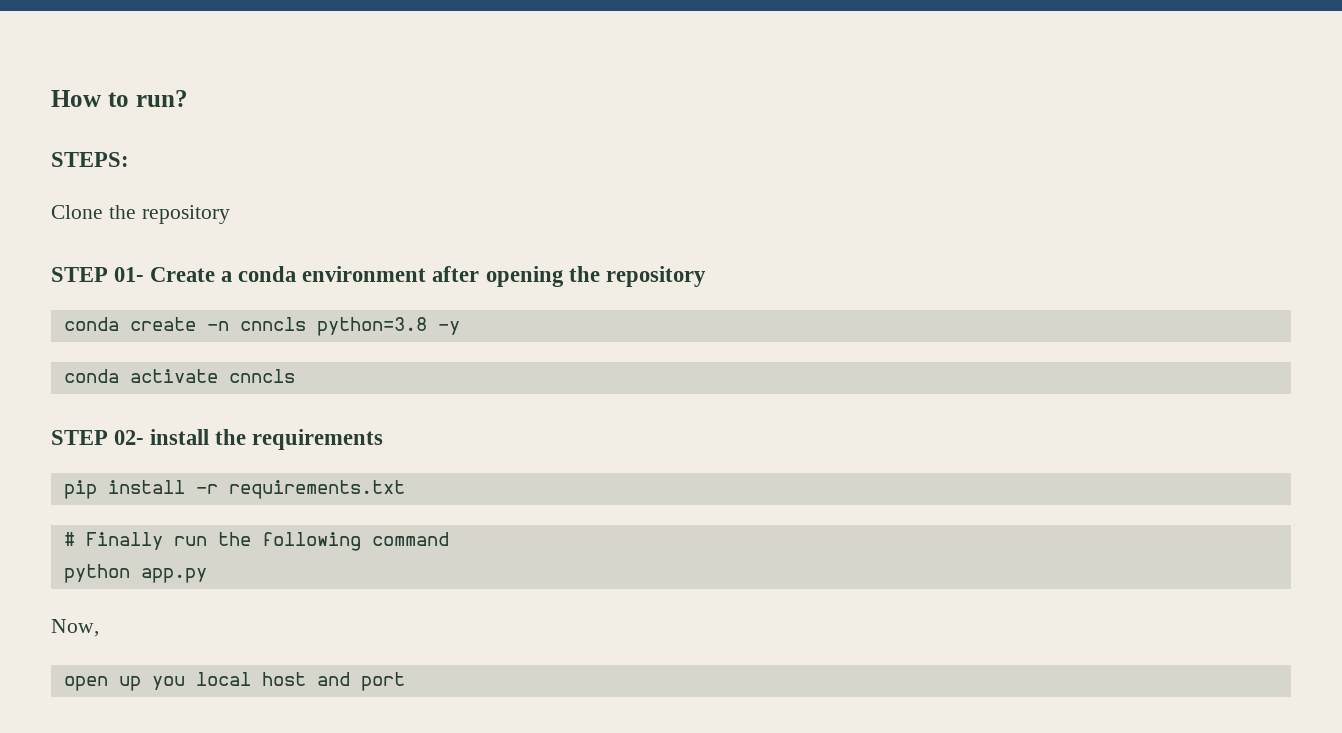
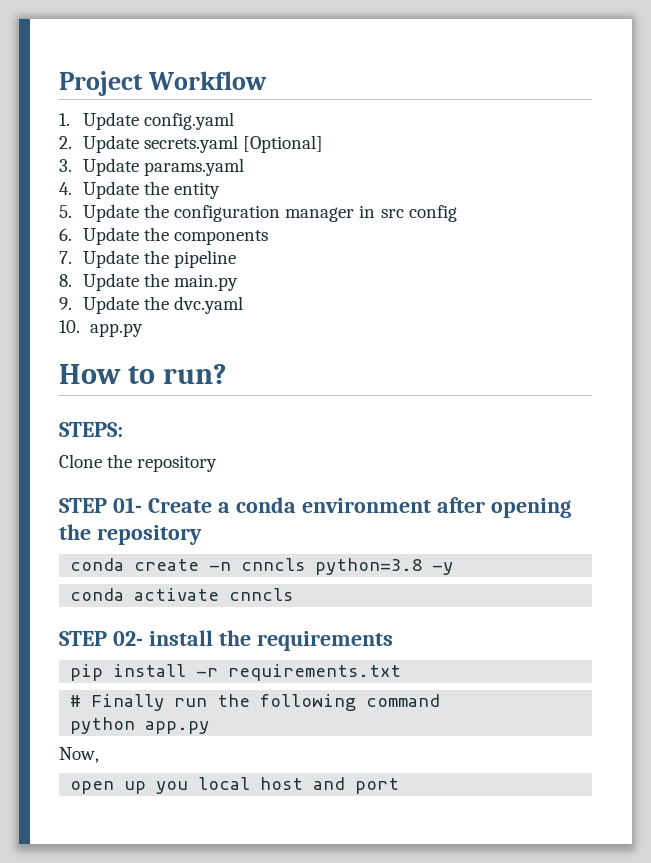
(51, 98) none -> [59,71,267,96] [59,112,235,130] [59,135,324,153] [59,158,245,176] [59,181,221,199] [59,204,457,222] [59,227,269,245] [59,250,237,268] [59,273,239,291] [59,296,244,314] [59,320,143,337] Project Workflow // 1. Update config.yaml // 2. Update secrets.yaml [Optional] // 3. Update params.yaml // 4. Update the entity // 5. Update the configuration manager in src config // 6. Update the components // 7. Update the pipeline // 8. Update the main.py // 9. Update the dvc.yaml // 10. app.py //

